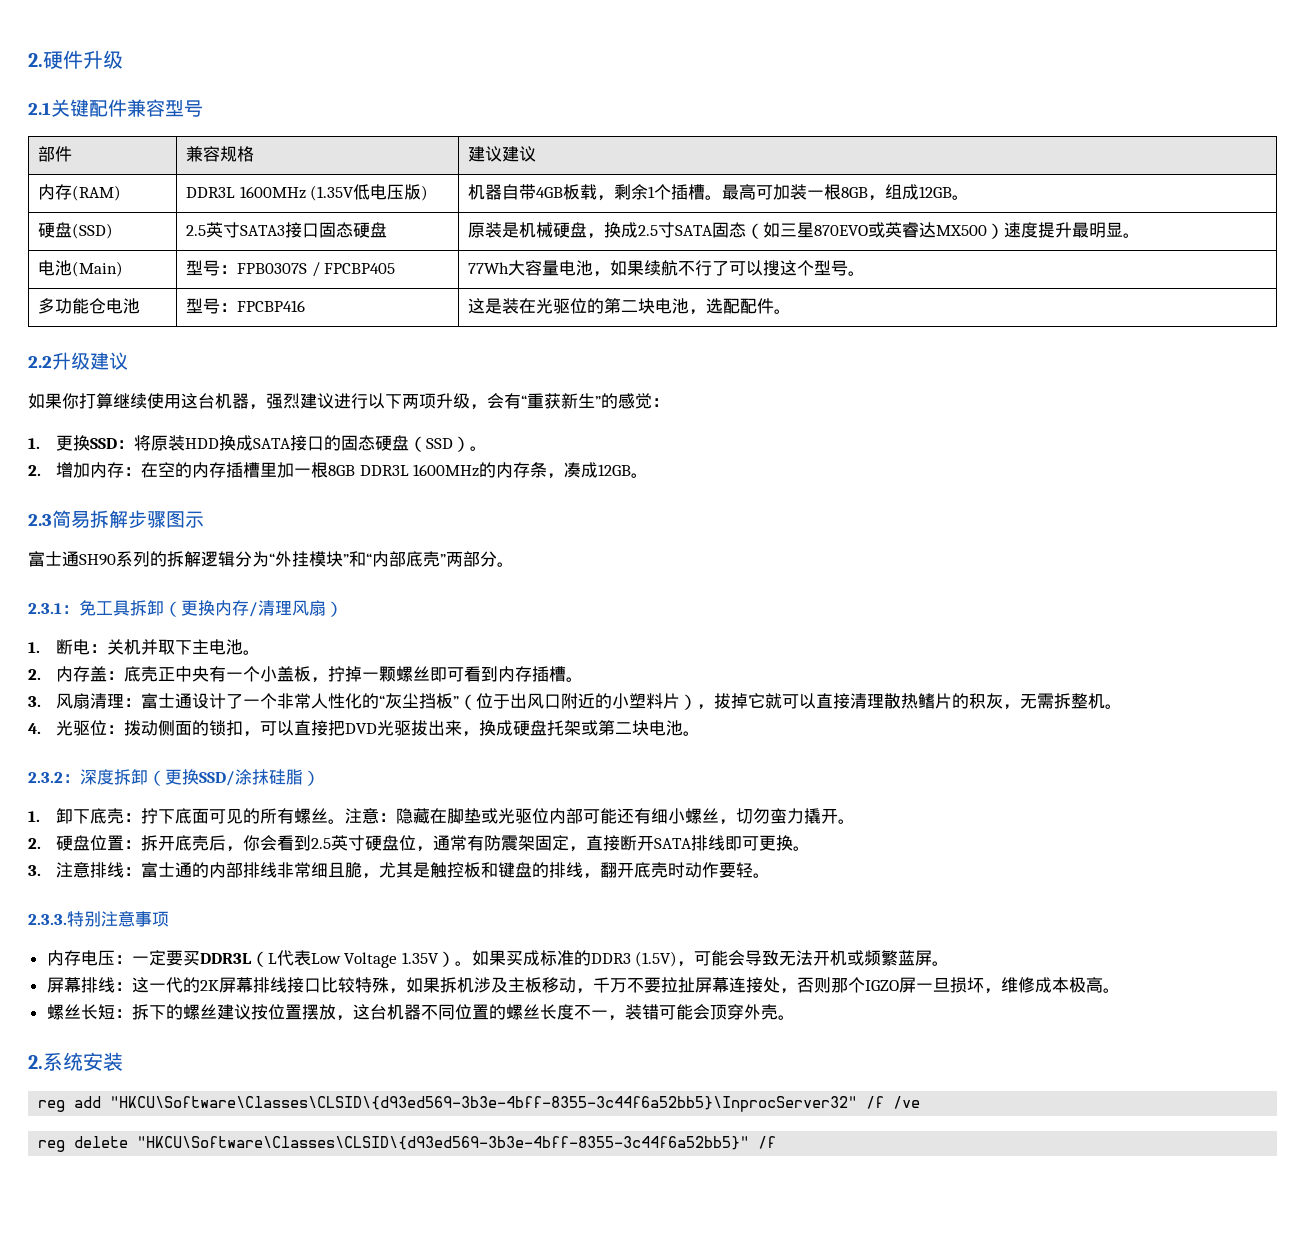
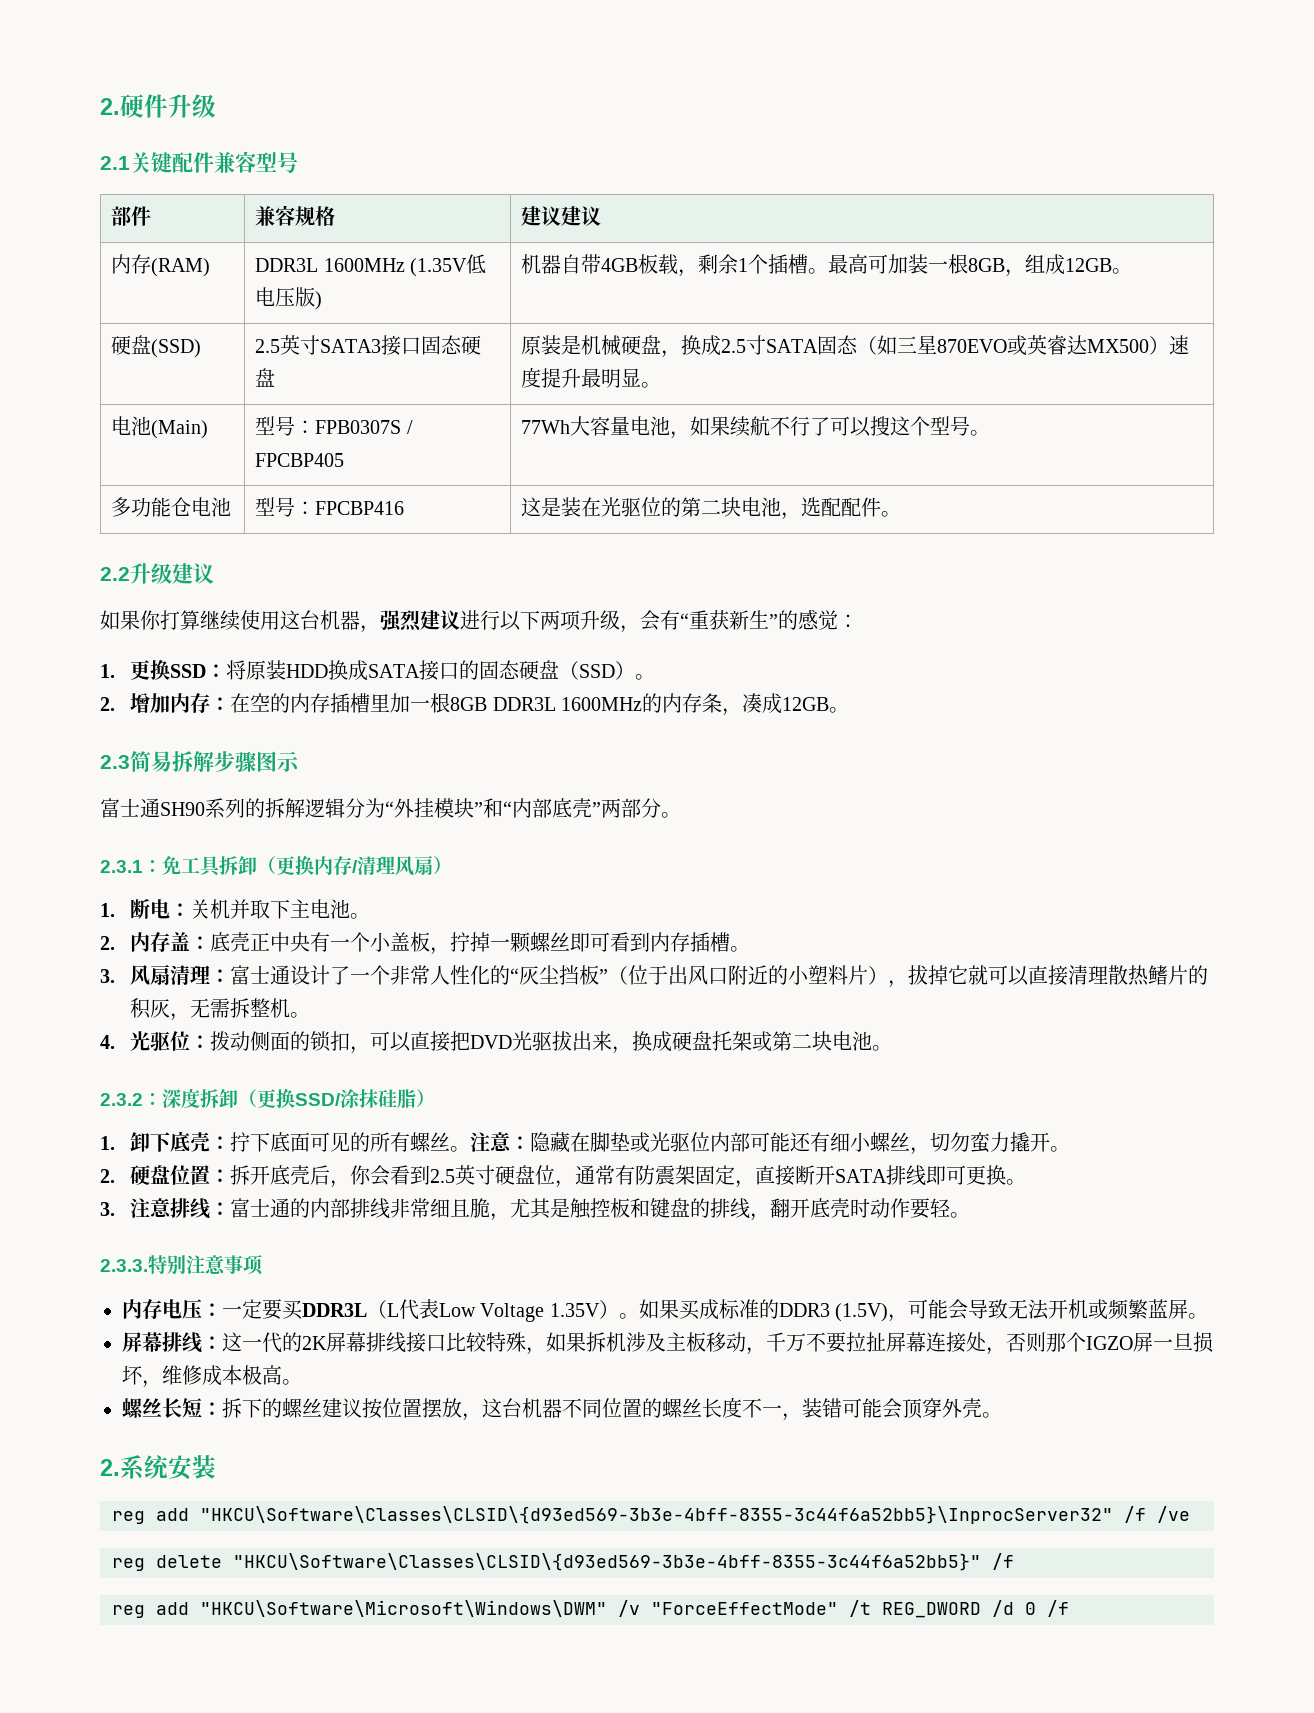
(777, 1142) none -> [112,1600,1069,1618] // reg add "HKCU\Software\Microsoft\Windows\DWM" /v "ForceEffectMode" /t REG_DWORD /d 0 /f

